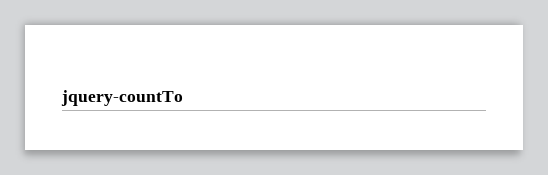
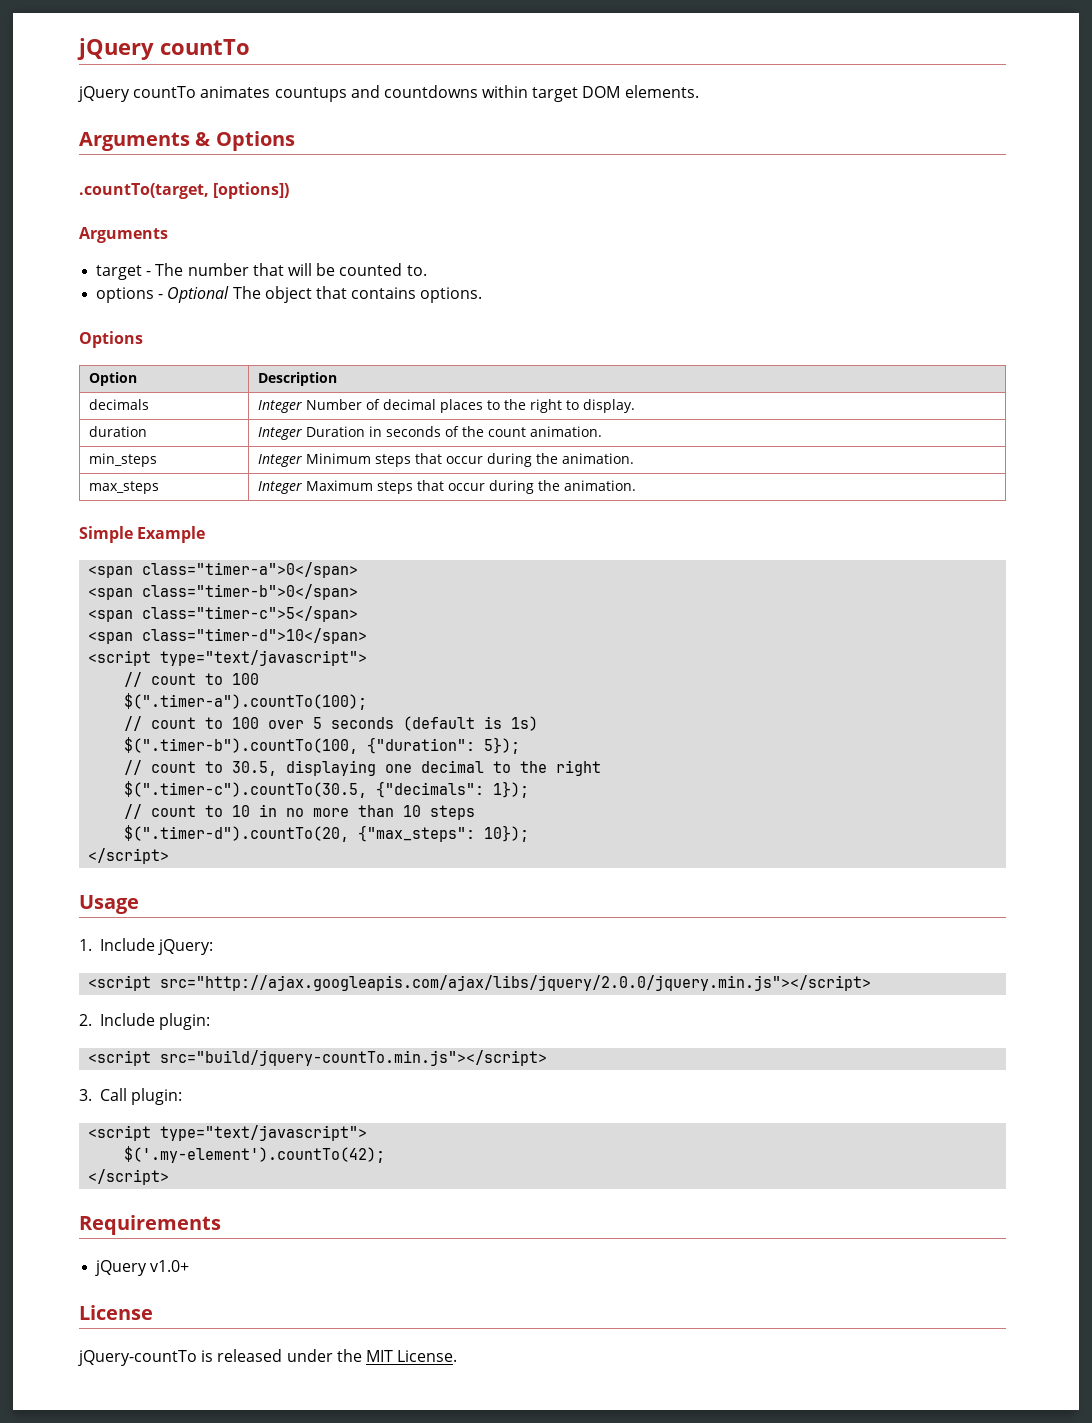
[61,90,183,106] jquery-countTo -> [77,38,250,60] [78,85,699,102] [79,131,295,151] [79,182,290,199] [79,227,168,243] [96,263,427,280] [96,286,483,303] [79,331,143,348] [88,372,137,386] [257,372,337,386] [88,399,149,410] [257,399,635,413] [88,426,147,437] [257,426,602,440] [88,453,157,467] [257,453,634,467] [88,481,159,494] [257,480,636,494] [79,526,206,543] [88,562,359,578] [88,584,359,600] [88,606,359,622] [88,628,368,644] [88,650,368,666] [124,672,260,687] [124,693,368,710] [124,716,539,731] [124,737,521,754] [124,760,602,776] [124,781,530,798] [124,804,476,820] [124,825,530,842] [88,848,170,864] [79,895,139,914] [79,938,213,955] [88,975,872,991] [79,1013,210,1030] [88,1050,548,1066] [79,1088,182,1105] [88,1125,368,1141] [124,1146,386,1163] [88,1169,170,1185] [79,1215,221,1235] [95,1260,190,1276] [79,1305,153,1320] [78,1349,458,1366] jQuery countTo // jQuery countTo animates countups and countdowns within target DOM elements. // Arguments & Options // .countTo(target, [options]) // Arguments // target - The number that will be counted to. // options - Optional The object that contains options. // Options // Option | Description // decimals | Integer Number of decimal places to the right to display. // duration | Integer Duration in seconds of the count animation. // min_steps | Integer Minimum steps that occur during the animation. // max_steps | Integer Maximum steps that occur during the animation. // Simple Example // <span class="timer-a">0</span> // <span class="timer-b">0</span> // <span class="timer-c">5</span> // <span class="timer-d">10</span> // <script type="text/javascript"> // // count to 100 // $(".timer-a").countTo(100); // // count to 100 over 5 seconds (default is 1s) // $(".timer-b").countTo(100, {"duration": 5}); // // count to 30.5, displaying one decimal to the right // $(".timer-c").countTo(30.5, {"decimals": 1}); // // count to 10 in no more than 10 steps // $(".timer-d").countTo(20, {"max_steps": 10}); // </script> // Usage // 1. Include jQuery: // <script src="http://ajax.googleapis.com/ajax/libs/jquery/2.0.0/jquery.min.js"></script> // 2. Include plugin: // <script src="build/jquery-countTo.min.js"></script> // 3. Call plugin: // <script type="text/javascript"> // $('.my-element').countTo(42); // </script> // Requirements // jQuery v1.0+ // License // jQuery-countTo is released under the MIT License.

